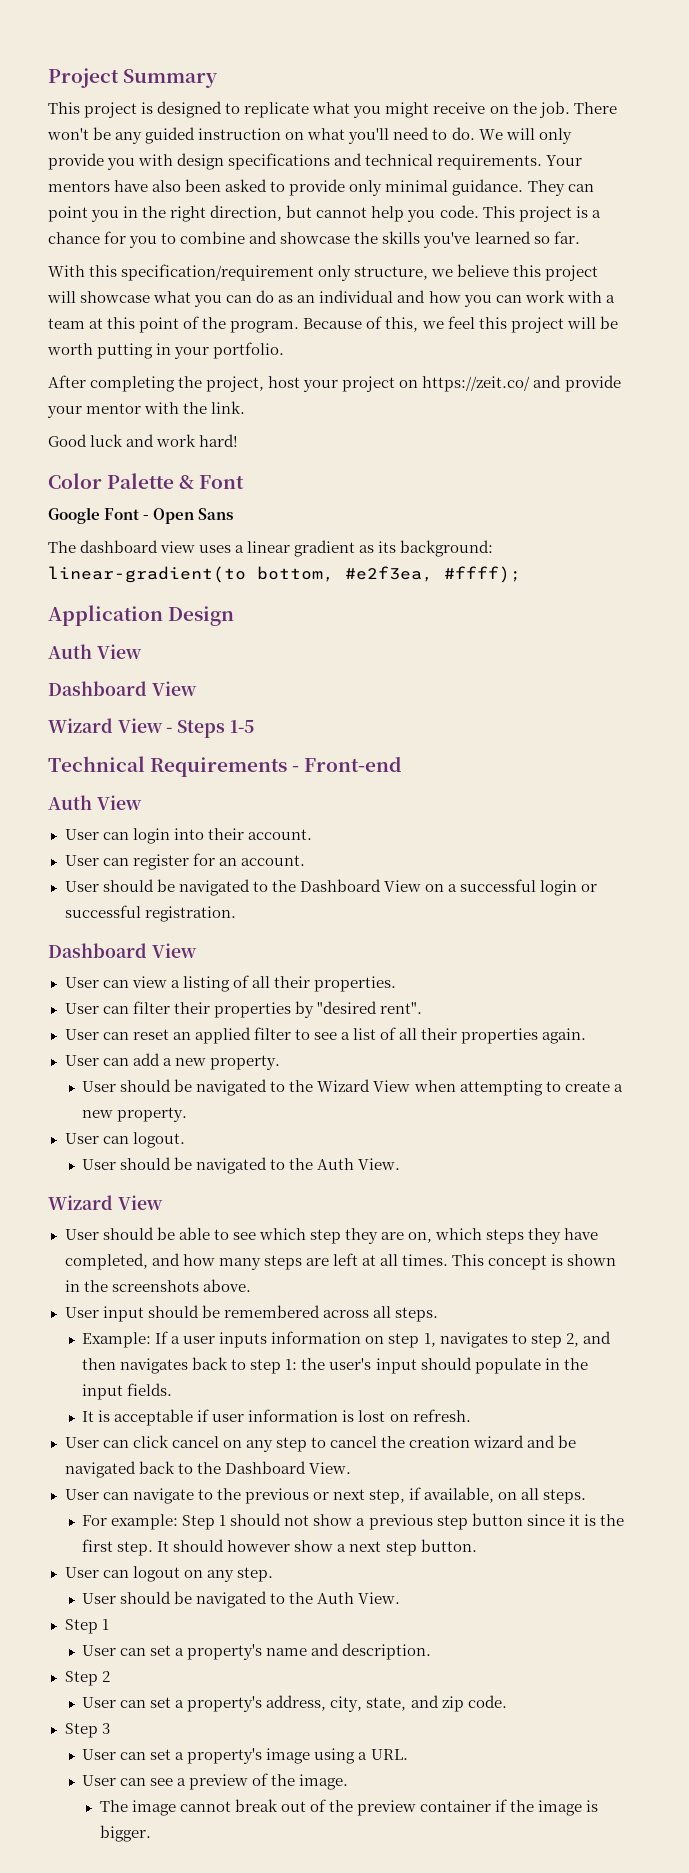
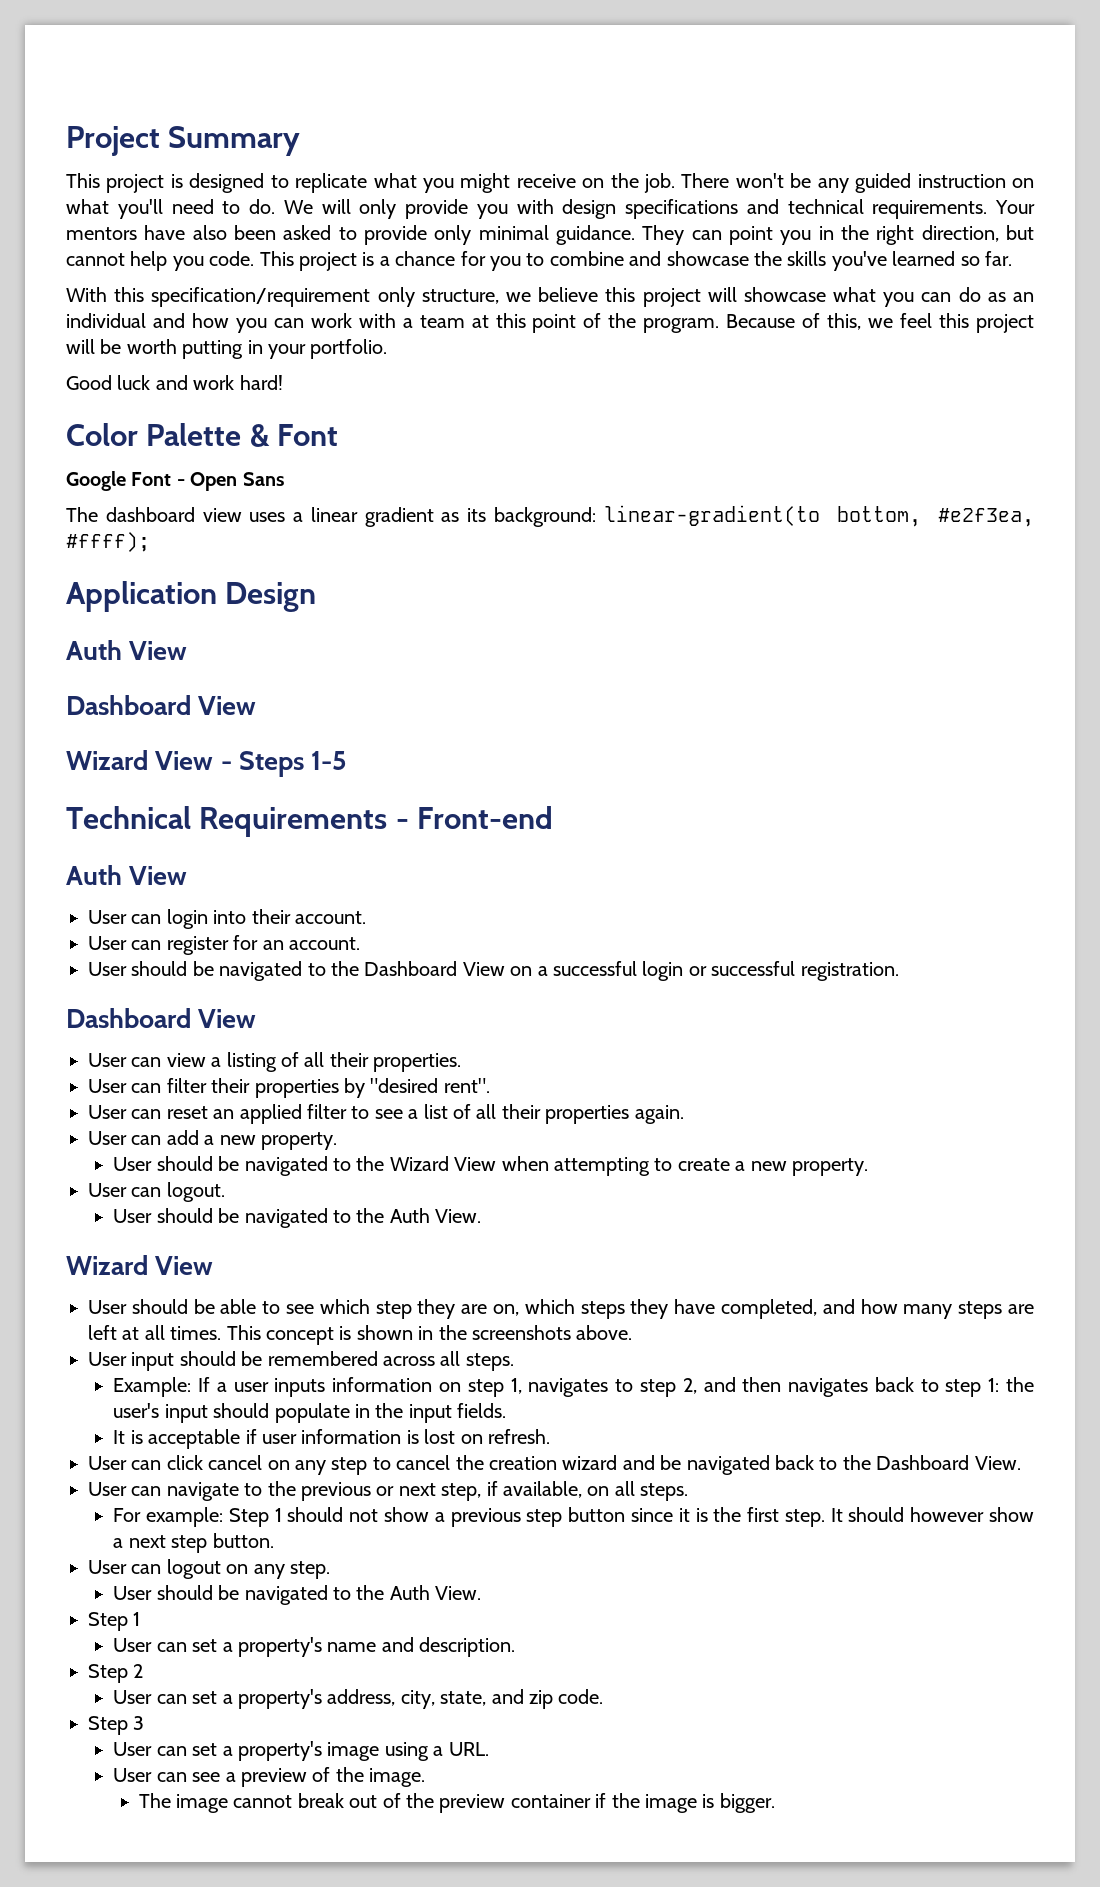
[48,375,621,392] [47,401,246,418] // After completing the project, host your project on https://zeit.co/ and provide your mentor with the link. -> (388, 349) none

